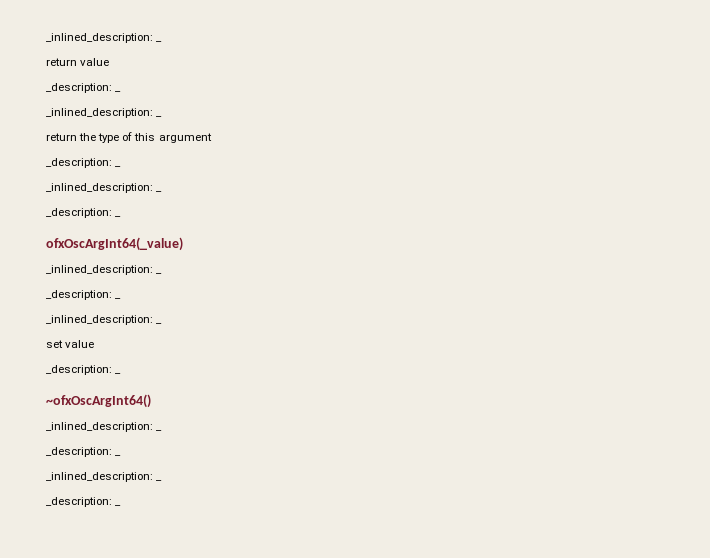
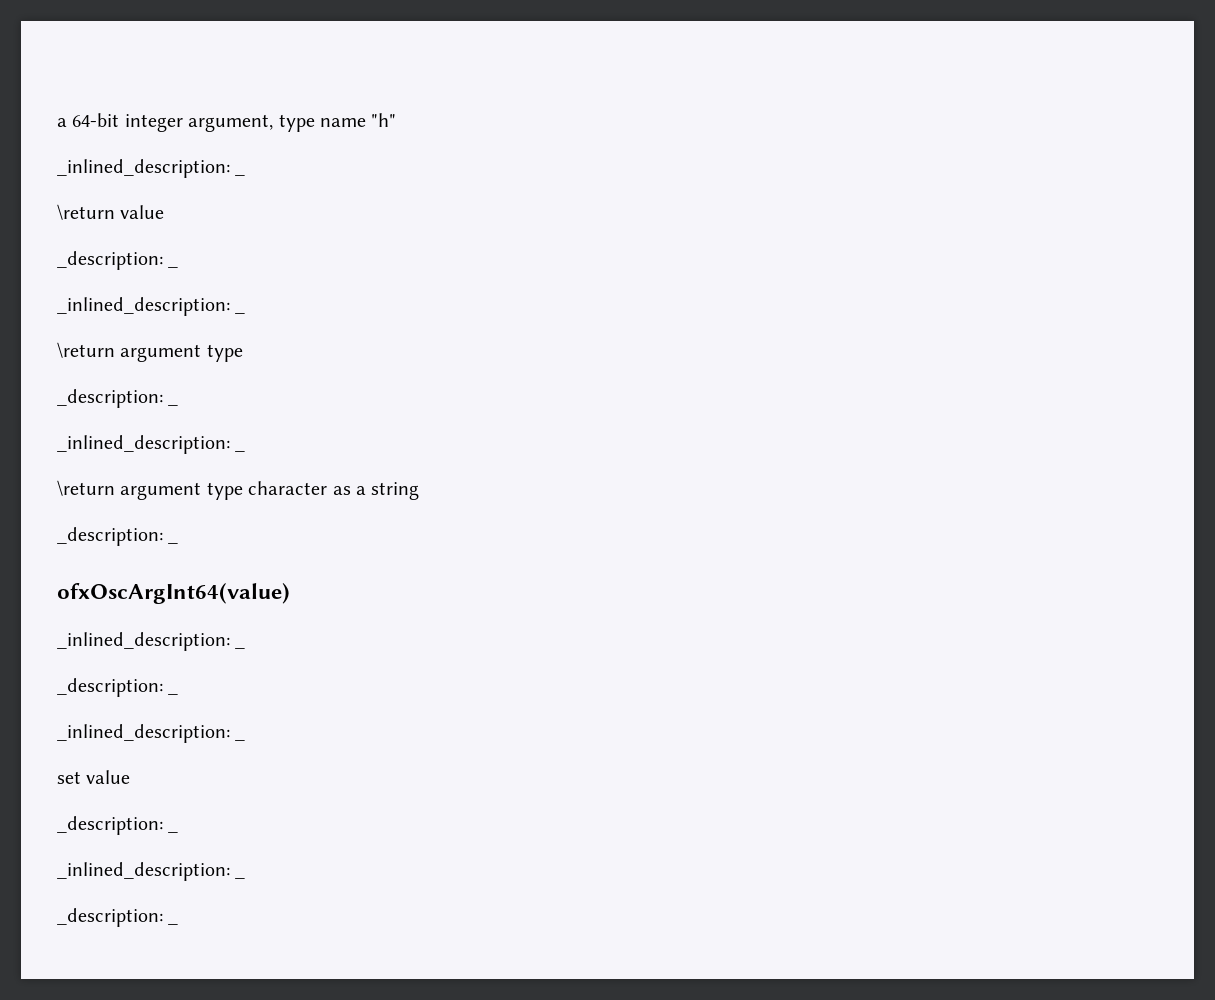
[46,33,163,43] [46,58,110,66] [46,83,122,93] [46,108,163,118] [46,132,212,143] [46,158,122,168] [46,183,163,193] [46,208,122,218] [46,237,183,251] _inlined_description: _ // return value // _description: _ // _inlined_description: _ // return the type of this argument // _description: _ // _inlined_description: _ // _description: _ // ofxOscArgInt64(_value) -> [57,113,397,132] [57,159,246,178] [57,204,165,220] [57,251,179,270] [57,297,246,316] [57,342,243,362] [57,389,179,408] [57,435,246,454] [57,480,420,500] [57,527,179,546] [57,583,290,604] a 64-bit integer argument, type name "h" // _inlined_description: _ // \return value // _description: _ // _inlined_description: _ // \return argument type // _description: _ // _inlined_description: _ // \return argument type character as a string // _description: _ // ofxOscArgInt64(value)
[46,394,151,408] [46,422,163,432] [46,447,122,457] [46,472,163,482] [46,497,122,507] // ~ofxOscArgInt64() // _inlined_description: _ // _description: _ // _inlined_description: _ // _description: _ -> [57,862,246,881] [57,908,179,927] // _inlined_description: _ // _description: _

